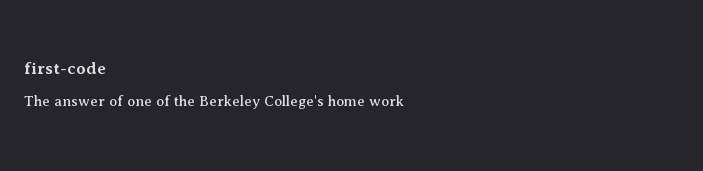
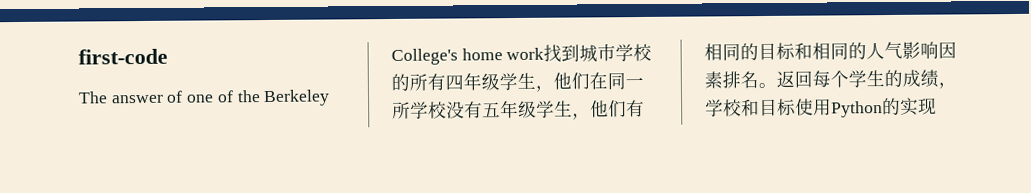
(404, 100) none -> [543,43,653,63] [391,72,644,92] [392,99,645,120] [704,41,957,61] [704,69,957,89] [705,97,937,118] 找到城市学校的所有四年级学生，他们在同一所学校没有五年级学生，他们有相同的目标和相同的人气影响因素排名。返回每个学生的成绩，学校和目标使用Python的实现

